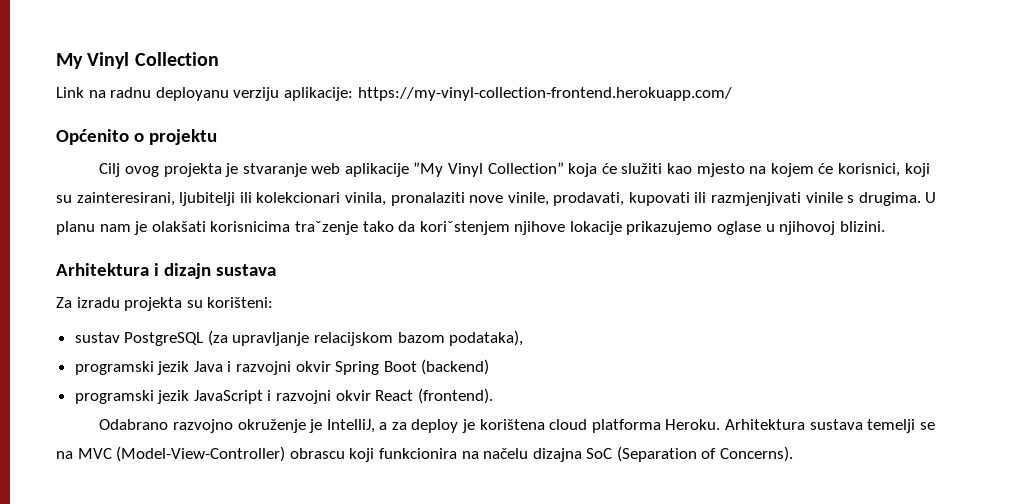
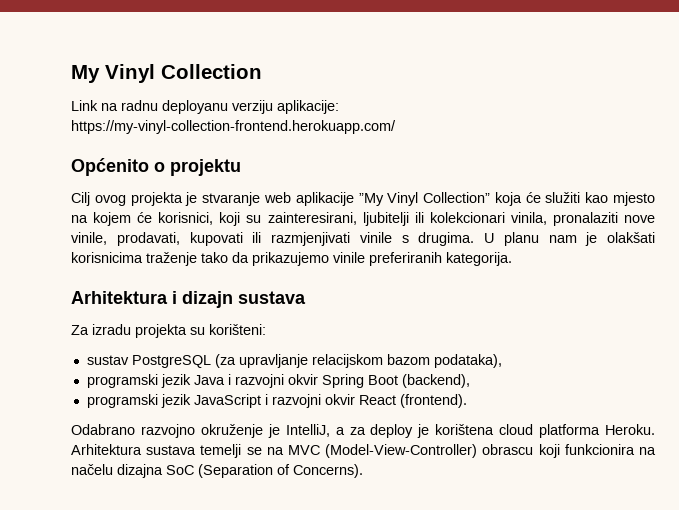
[294,221,358,235] traˇzenje -> [146,252,197,266] traženje
[419,221,885,235] koriˇstenjem njihove lokacije prikazujemo oglase u njihovoj blizini. -> [252,252,512,266] prikazujemo vinile preferiranih kategorija.
[421,359,490,375] (backend) -> [401,374,470,388] (backend),

